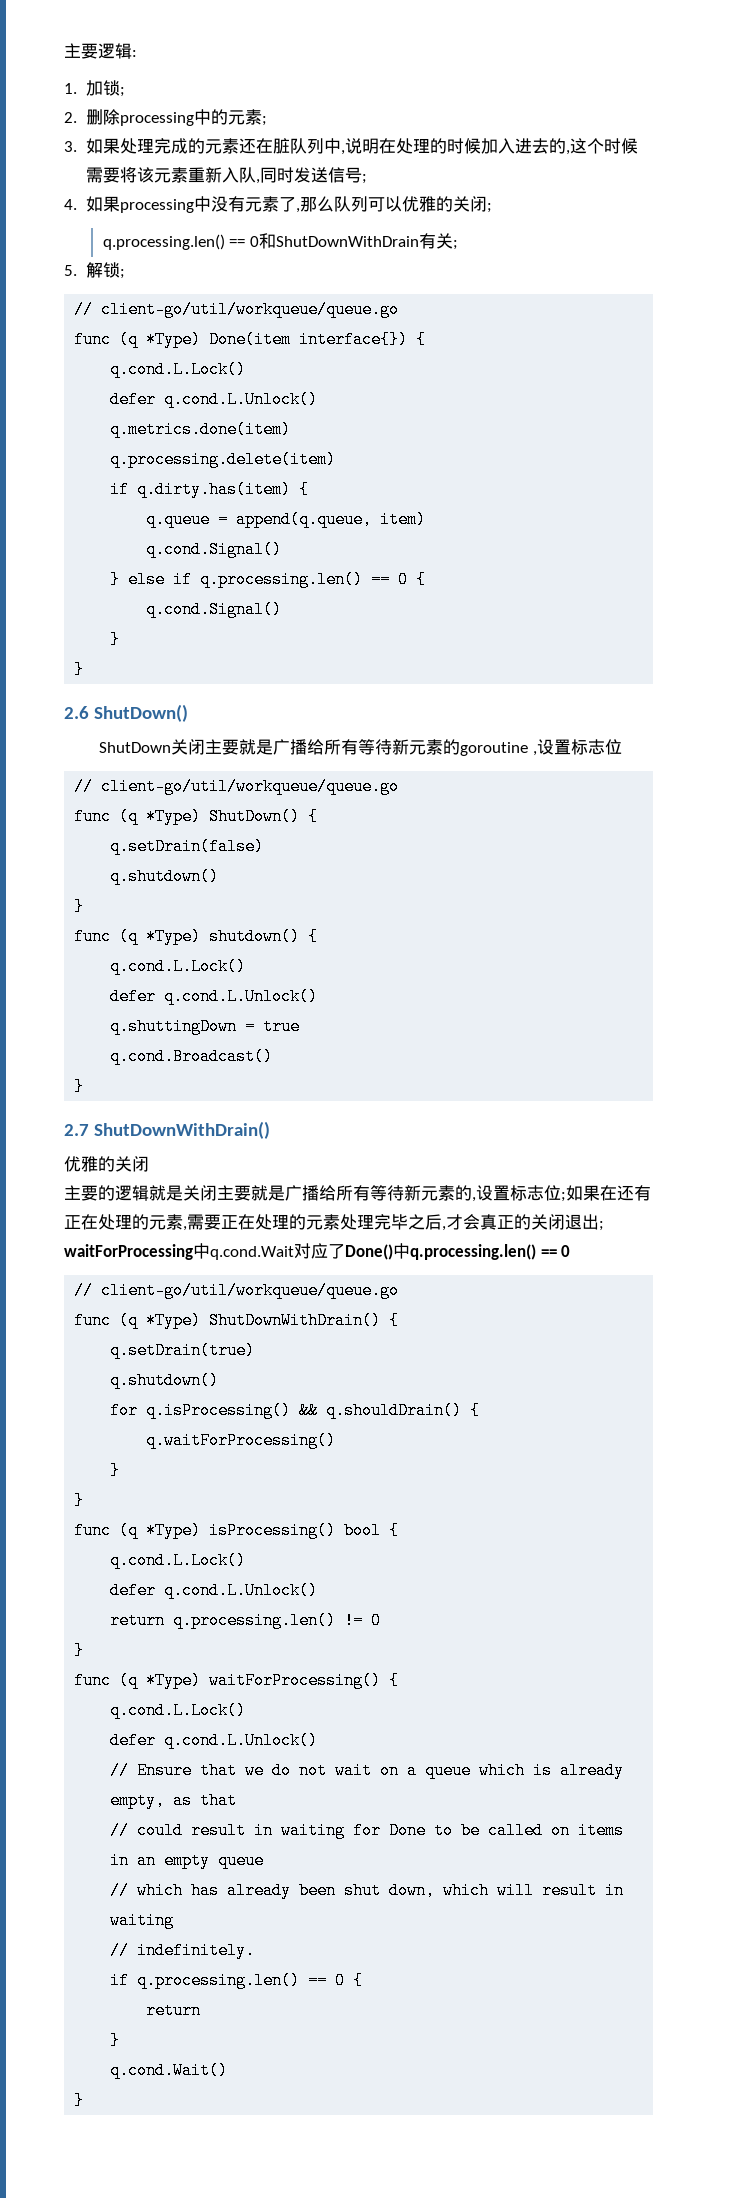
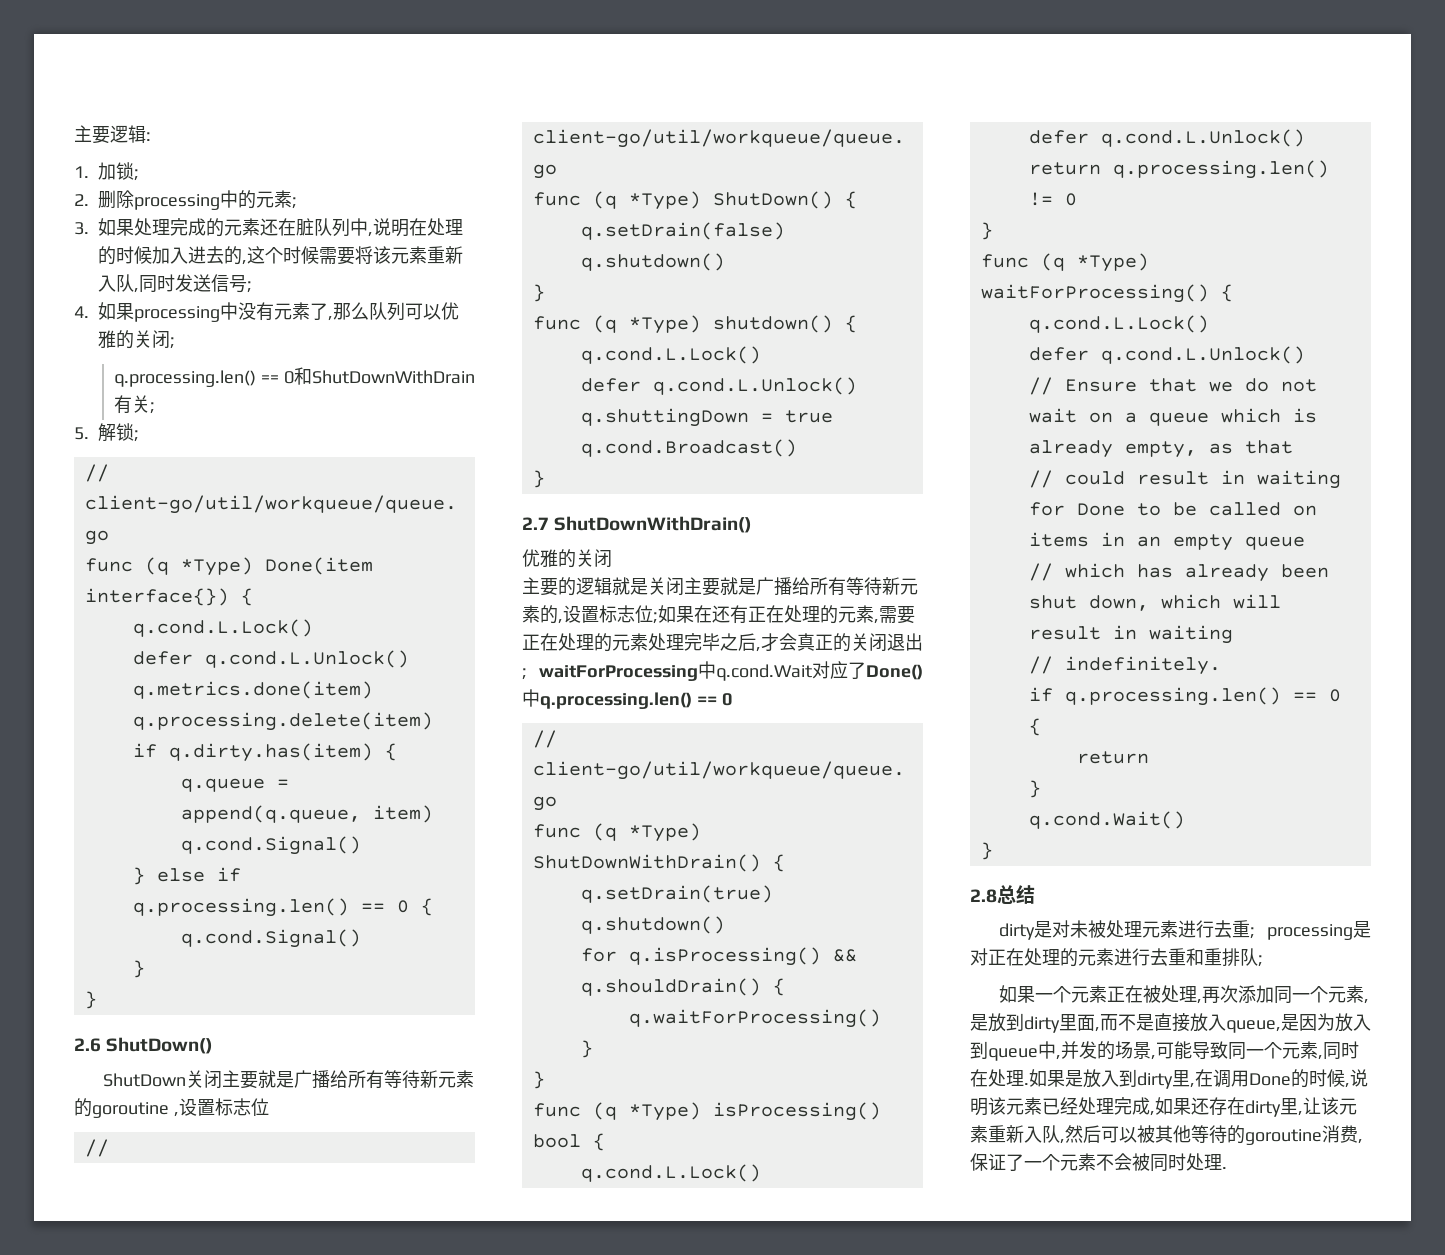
(85, 2100) none -> [970,885,1035,904] [999,920,1371,940] [970,948,1263,967] [999,985,1370,1004] [970,1013,1371,1033] [970,1041,1359,1061] [970,1069,1368,1089] [970,1097,1357,1117] [970,1125,1363,1145] [970,1153,1227,1172] // 2.8总结 // dirty是对未被处理元素进行去重; processing是对正在处理的元素进行去重和重排队; // 如果一个元素正在被处理,再次添加同一个元素,是放到dirty里面,而不是直接放入queue,是因为放入到queue中,并发的场景,可能导致同一个元素,同时在处理.如果是放入到dirty里,在调用Done的时候,说明该元素已经处理完成,如果还存在dirty里,让该元素重新入队,然后可以被其他等待的goroutine消费,保证了一个元素不会被同时处理.

